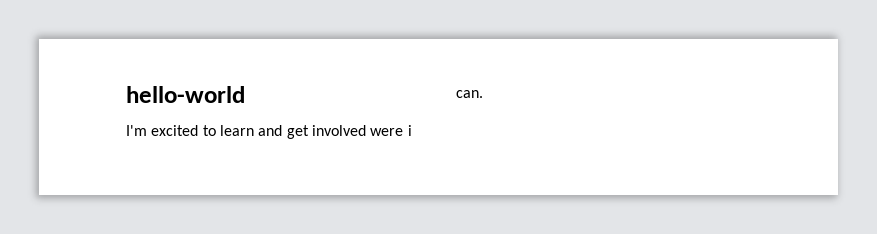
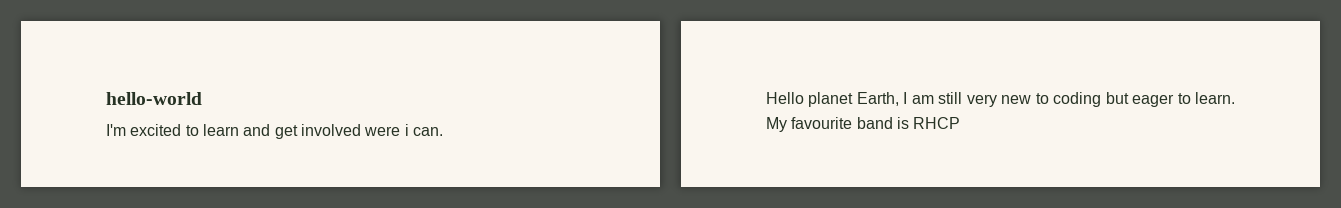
(483, 94) none -> [766,92,1235,107] [766,117,961,132] // Hello planet Earth, I am still very new to coding but eager to learn. My favourite band is RHCP

